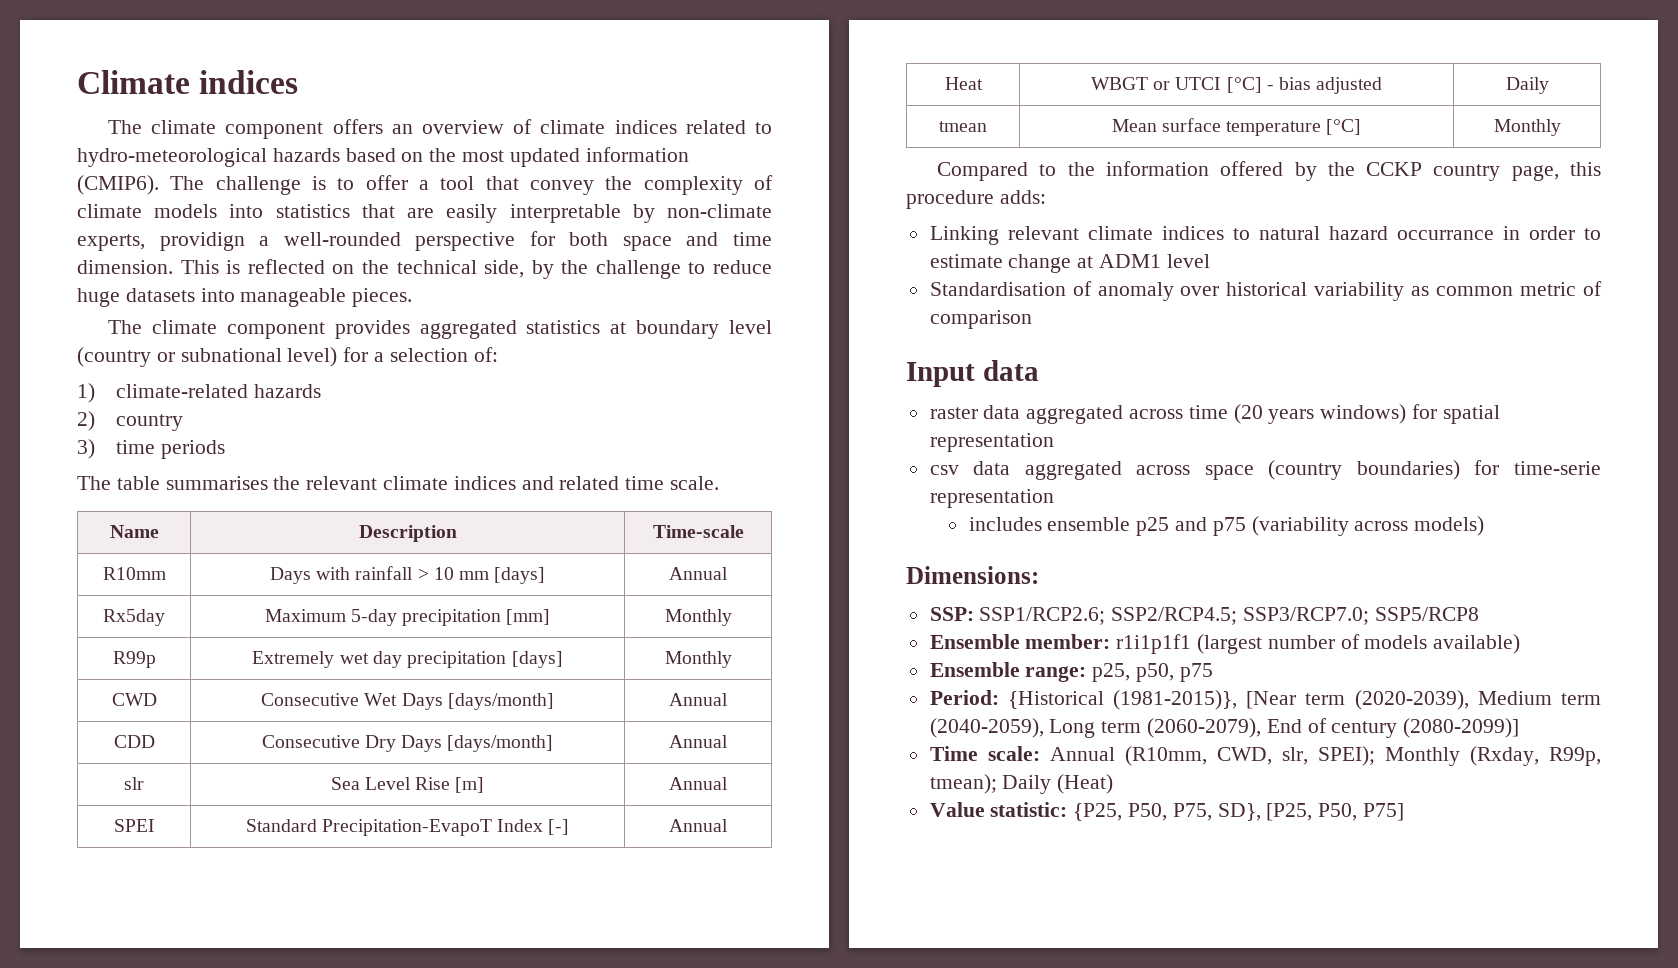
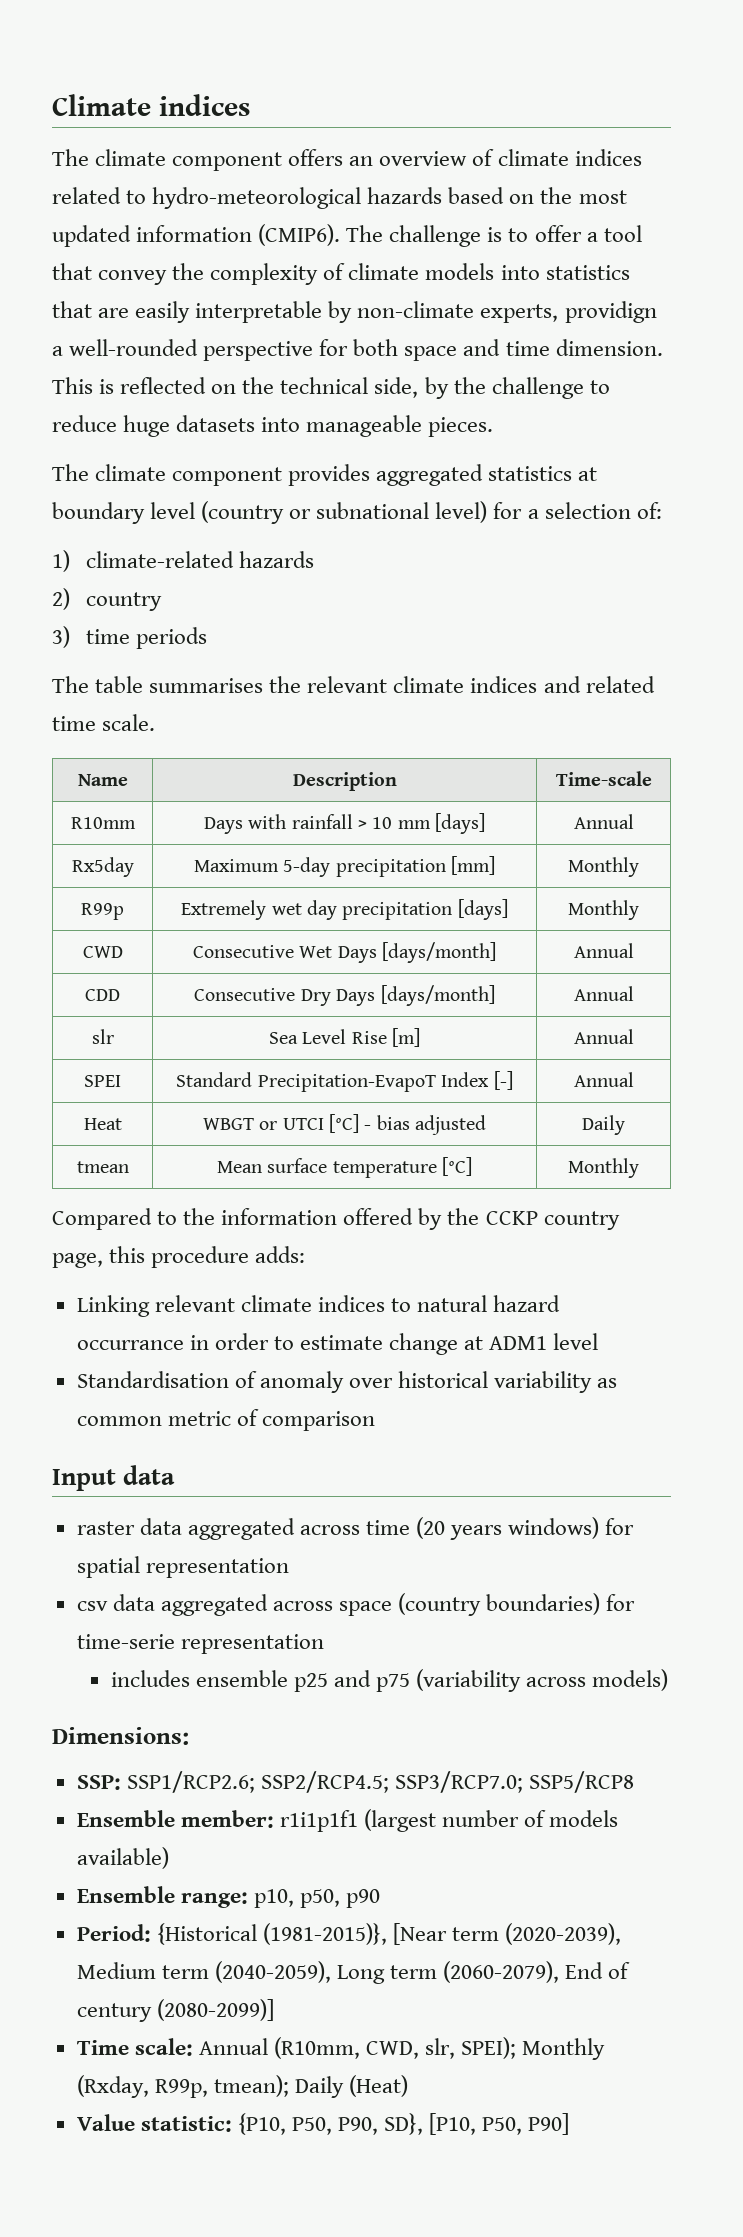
[1092,663,1213,682] p25, p50, p75 -> [253,1889,381,1908] p10, p50, p90
[1073,803,1405,821] {P25, P50, P75, SD}, [P25, P50, P75] -> [237,2113,570,2135] {P10, P50, P90, SD}, [P10, P50, P90]

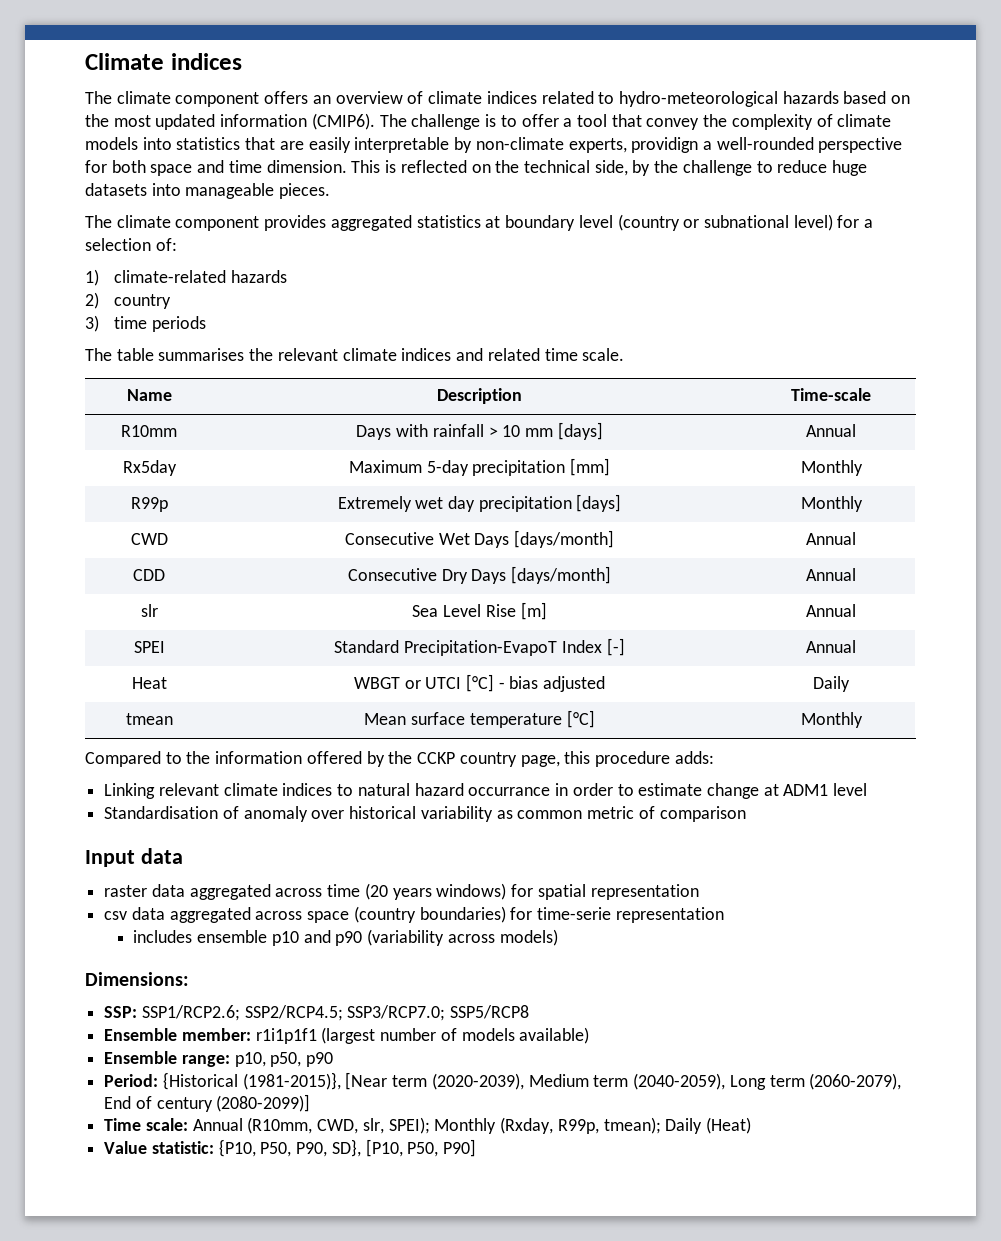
[294,1670,411,1692] p25 and p75 -> [271,930,363,946] p10 and p90

